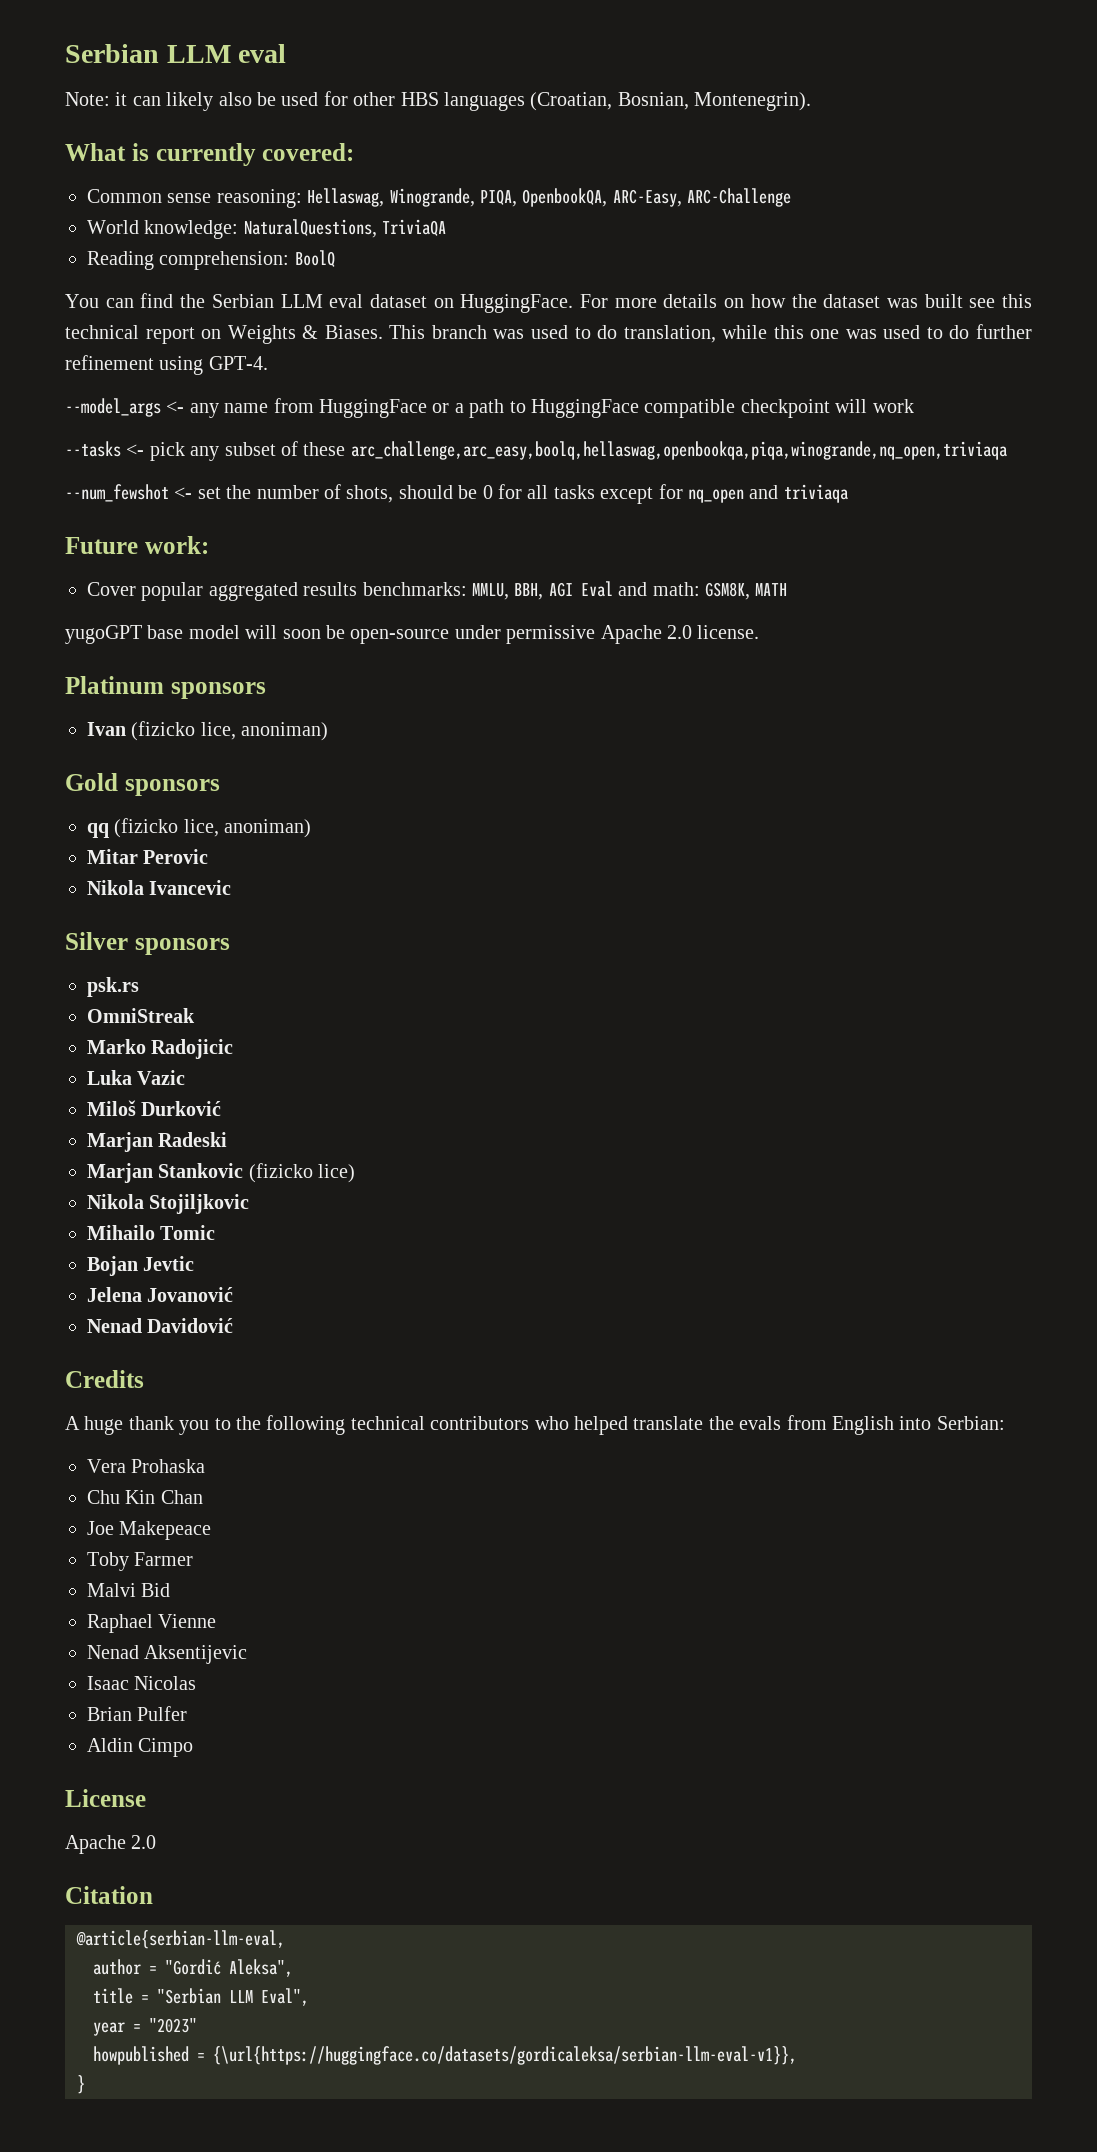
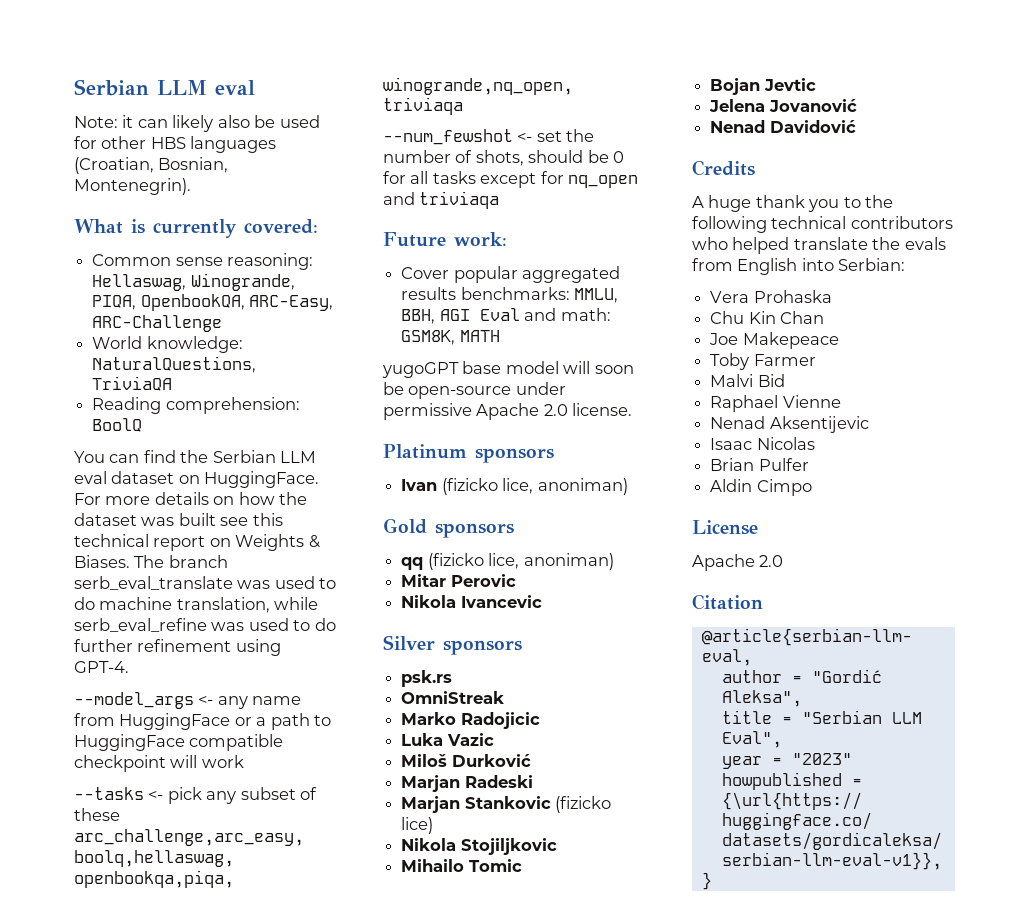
[389,325,618,339] This branch was used to do -> [134,555,228,568] [74,576,337,590] [74,597,173,610] The branch serb_eval_translate was used to do machine
[773,325,840,339] this one -> [74,618,207,632] serb_eval_refine

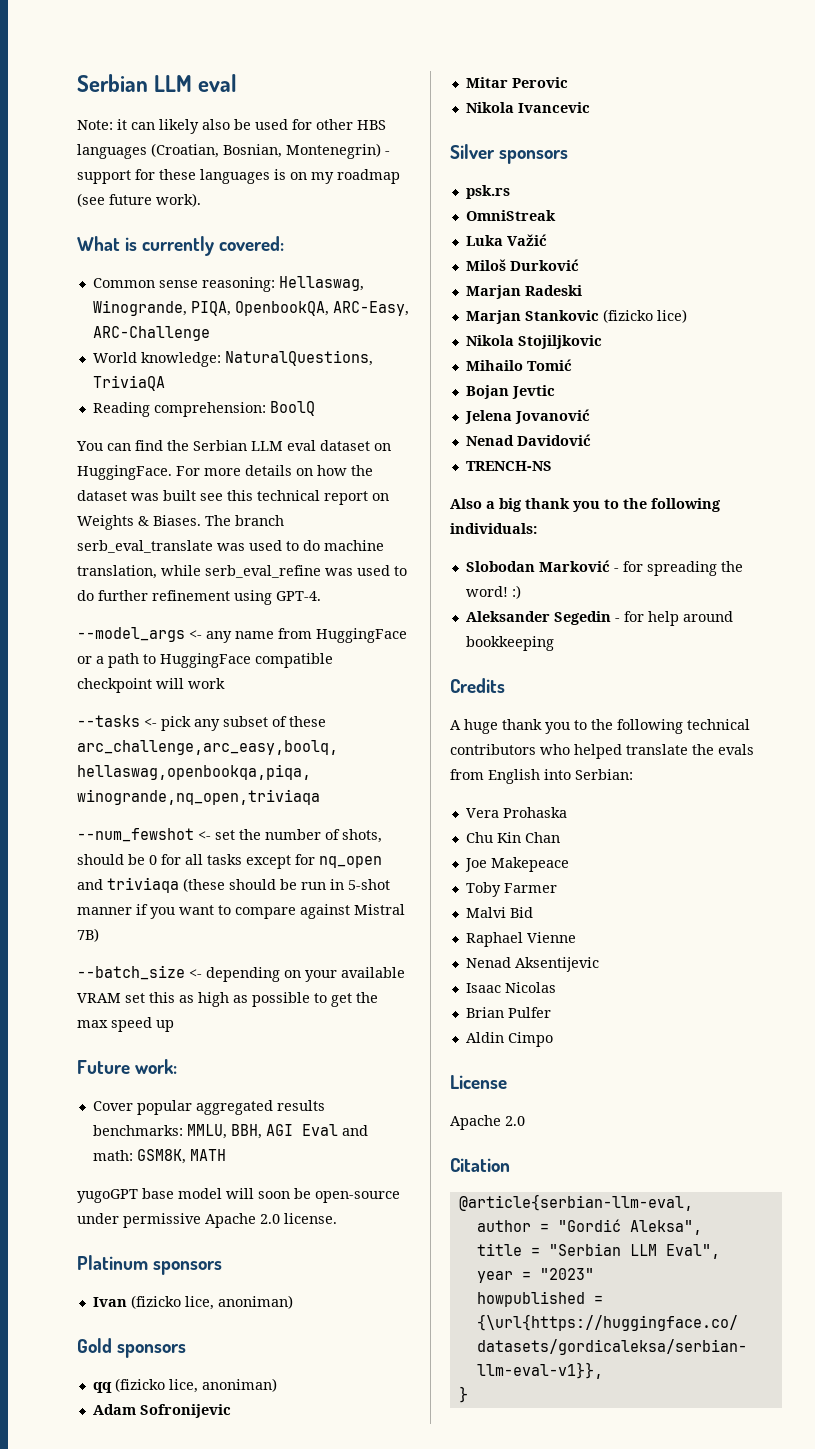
[74,178,191,195] Montenegrin). -> [286,143,390,159] [77,169,400,184] [77,193,201,207] Montenegrin) - support for these languages is on my roadmap (see future work).
(500, 200) none -> [183,878,390,892] [77,904,405,919] [77,928,99,942] [77,965,405,982] [77,992,378,1007] [77,1017,174,1032] (these should be run in 5-shot manner if you want to compare against Mistral 7B) // --batch_size <- depending on your available VRAM set this as high as possible to get the max speed up
(614, 561) none -> [92,1404,231,1418] // Adam Sofronijevic
[401,712,540,729] // Marko Radojicic -> (556, 215) none
[446,733,494,746] Vazic -> [506,234,547,246] Važić
[468,859,522,872] Tomic -> [526,359,572,371] Tomić
(856, 126) none -> [465,461,552,471] [450,498,721,512] [450,523,537,534] [465,560,743,576] [465,585,521,599] [465,611,733,626] [465,636,554,651] // TRENCH-NS // Also a big thank you to the following individuals: // Slobodan Marković - for spreading the word! :) // Aleksander Segedin - for help around bookkeeping

